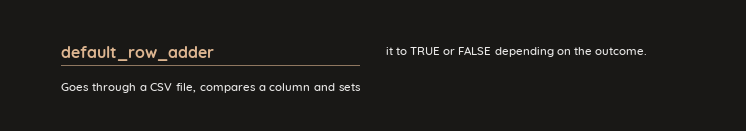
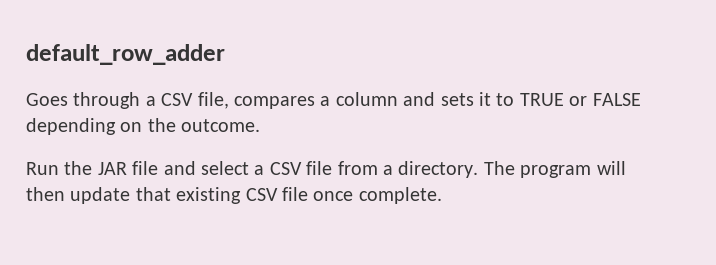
(647, 51) none -> [26,161,626,178] [26,187,442,204] // Run the JAR file and select a CSV file from a directory. The program will then update that existing CSV file once complete.

